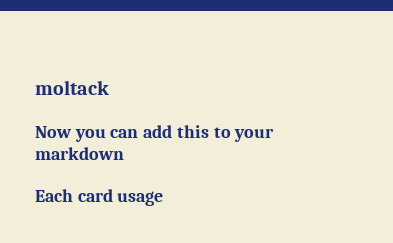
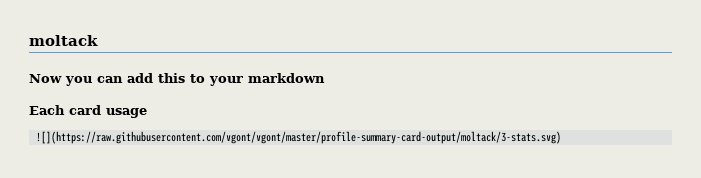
(164, 198) none -> [35,131,561,144] // ![](https://raw.githubusercontent.com/vgont/vgont/master/profile-summary-card-output/moltack/3-stats.svg)

